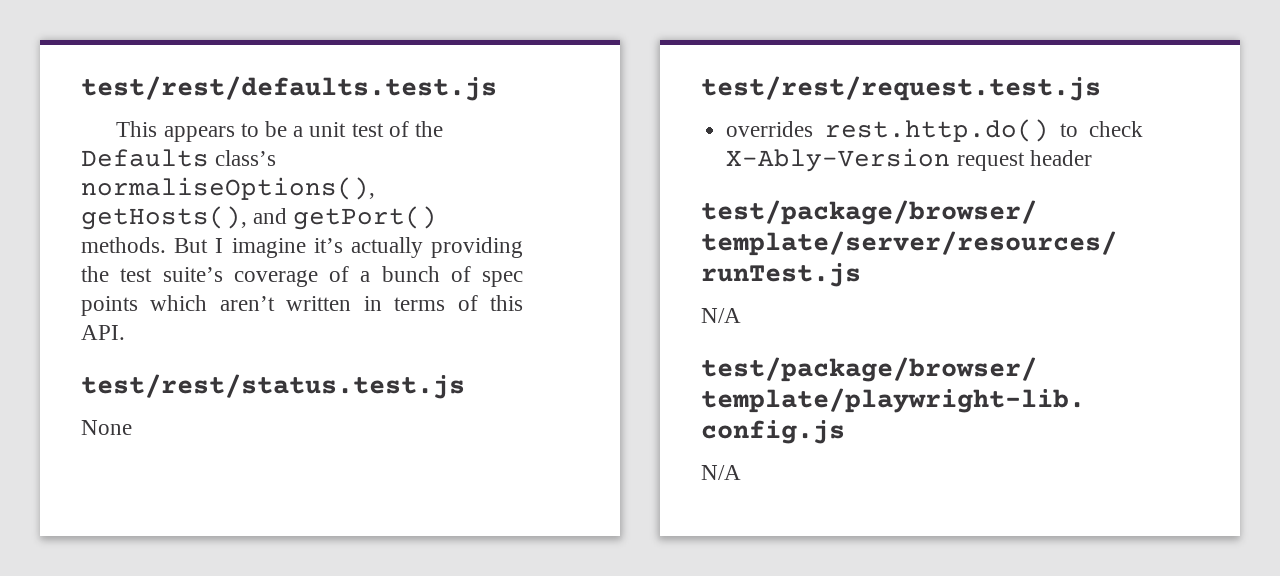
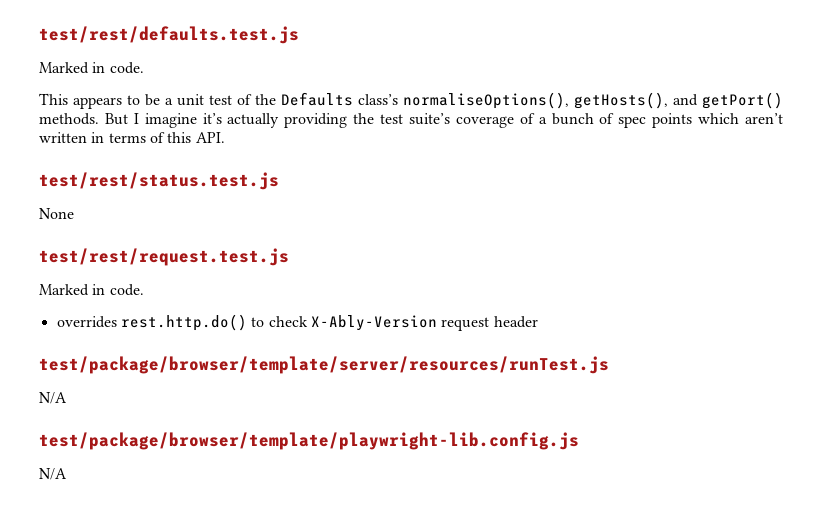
(497, 88) none -> [39,62,144,74] // Marked in code.
(1101, 88) none -> [39,284,144,296] // Marked in code.

